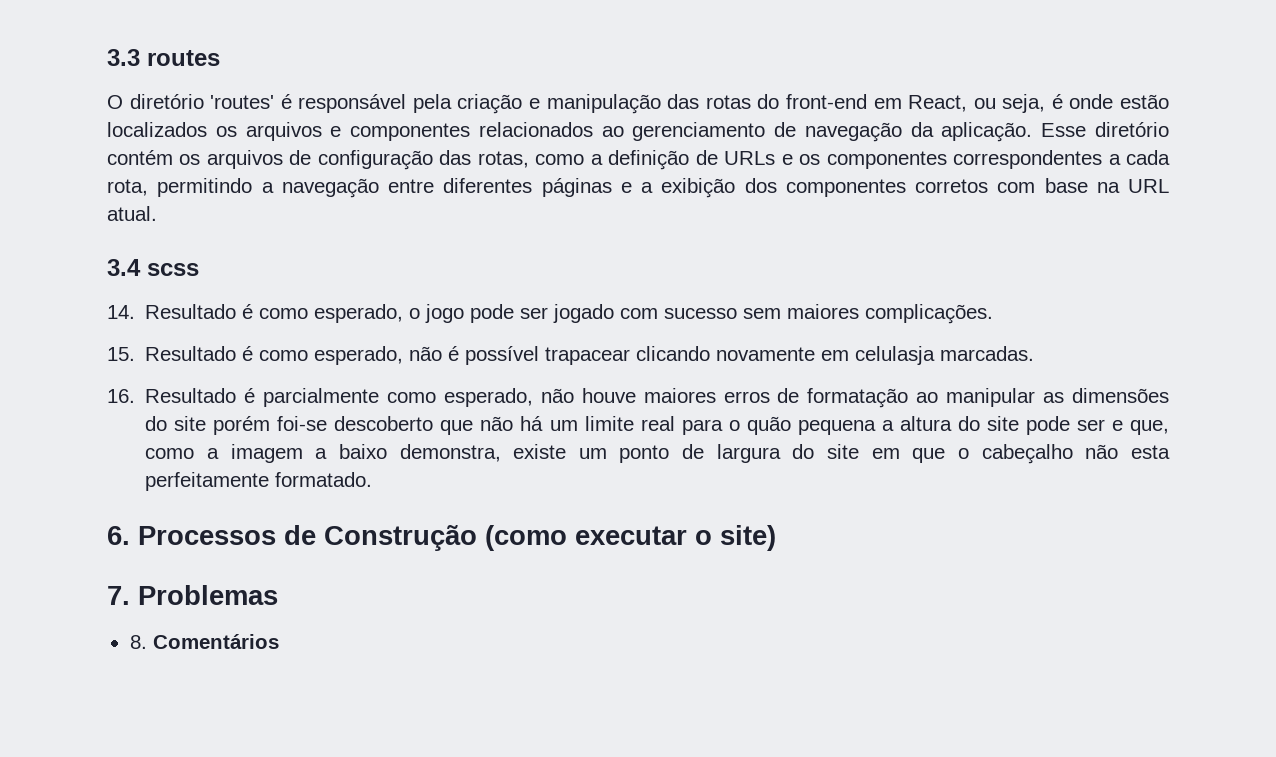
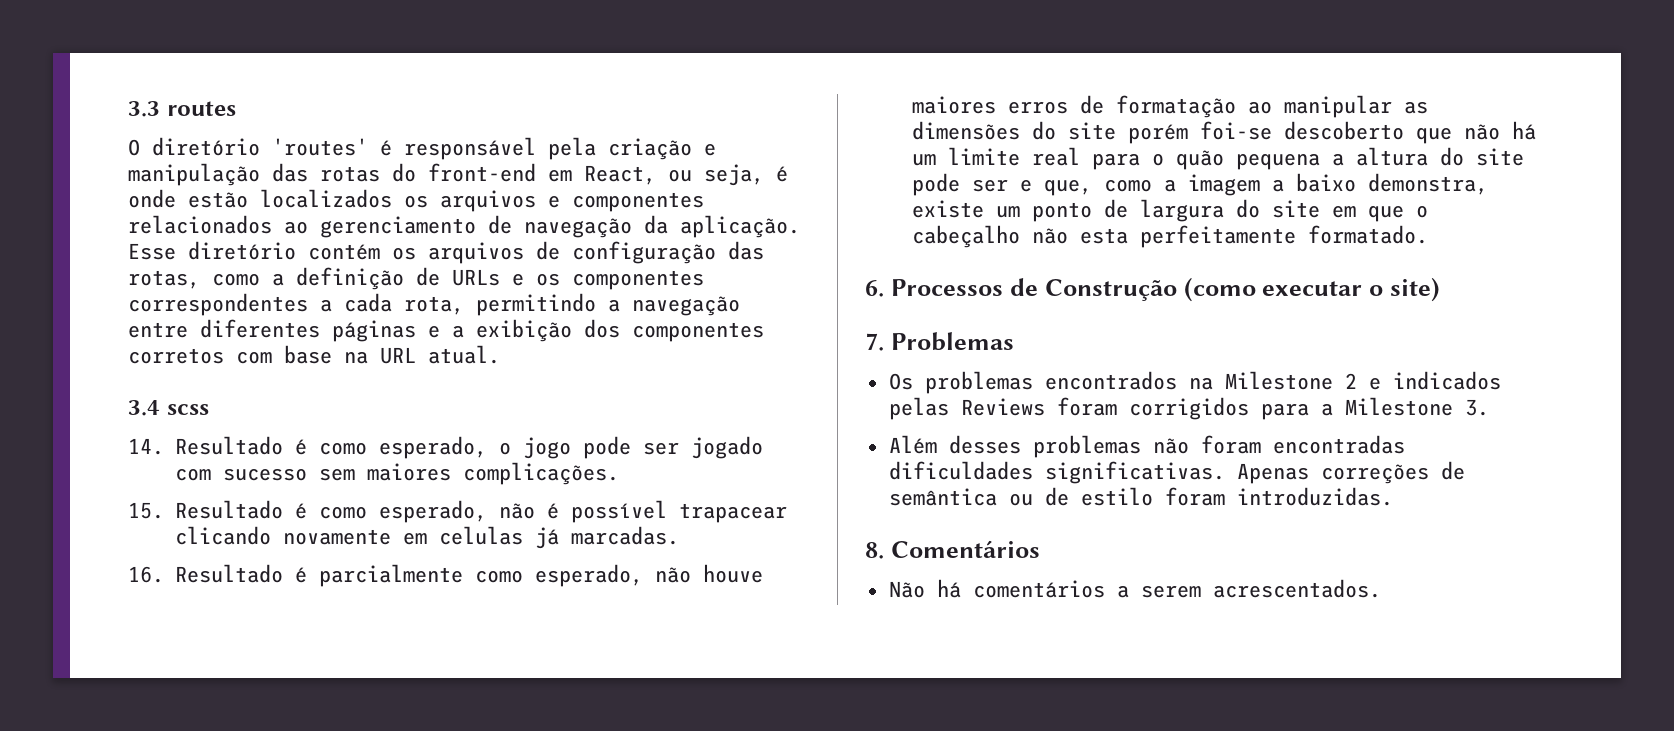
[855,346,936,365] celulasja -> [438,526,559,549] celulas já
[129,634,279,649] 8. Comentários -> [888,371,1501,394] [888,397,1489,420] [888,435,1405,458] [888,461,1465,484] [888,487,1393,506] [865,540,1040,559] [888,579,1381,598] Os problemas encontrados na Milestone 2 e indicados pelas Reviews foram corrigidos para a Milestone 3. // Além desses problemas não foram encontradas dificuldades significativas. Apenas correções de semântica ou de estilo foram introduzidas. // 8. Comentários // Não há comentários a serem acrescentados.

